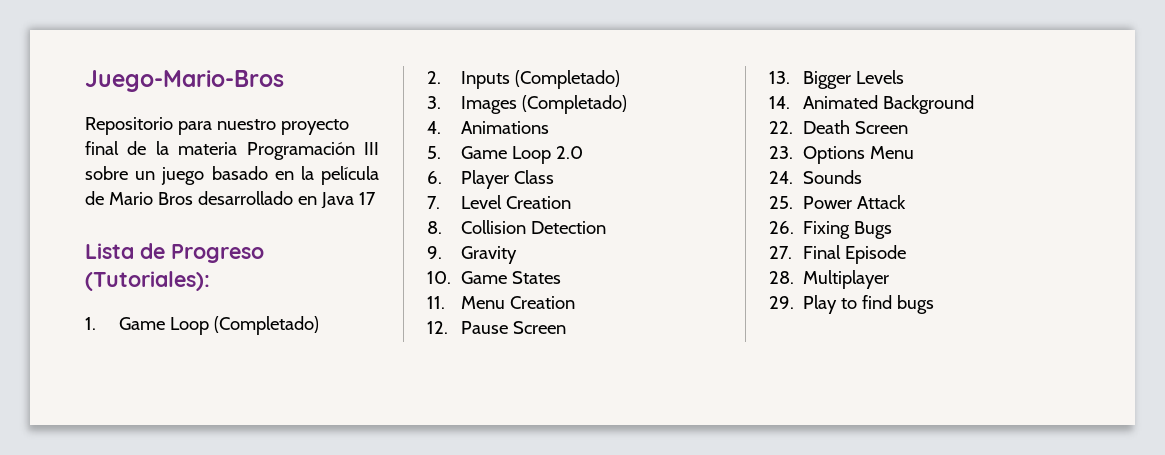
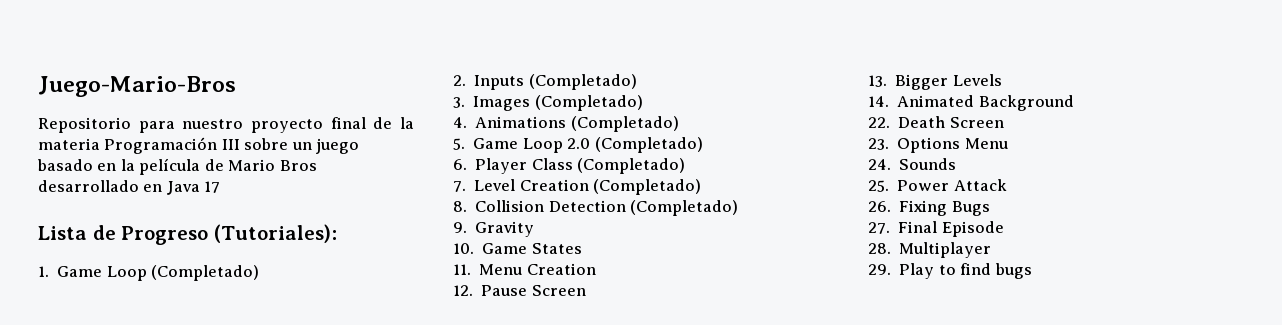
(549, 127) none -> [570,116,679,132] (Completado)
(583, 152) none -> [594,137,703,153] (Completado)
(554, 177) none -> [577,158,686,174] (Completado)
(571, 202) none -> [593,179,702,195] (Completado)
(606, 227) none -> [630,200,739,216] (Completado)

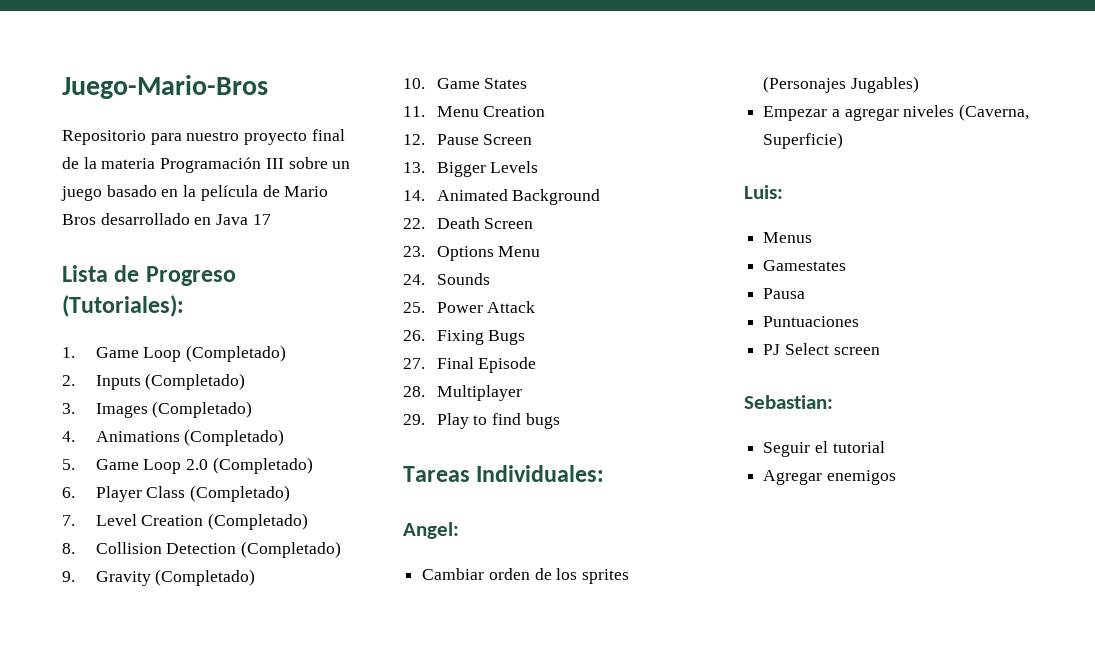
(535, 229) none -> [155,569,256,586] (Completado)
(1032, 271) none -> [403,465,605,482] [403,522,459,539] [422,568,630,584] [763,76,919,93] [763,104,1030,121] [763,132,844,149] [744,185,783,199] [763,232,813,243] [763,260,847,271] [763,288,806,299] [763,316,860,327] [763,343,880,355] [744,395,833,409] [763,441,885,457] [763,470,896,485] // Tareas Individuales: // Angel: // Cambiar orden de los sprites (Personajes Jugables) // Empezar a agregar niveles (Caverna, Superficie) // Luis: // Menus // Gamestates // Pausa // Puntuaciones // PJ Select screen // Sebastian: // Seguir el tutorial // Agregar enemigos

